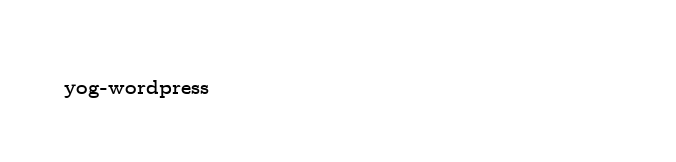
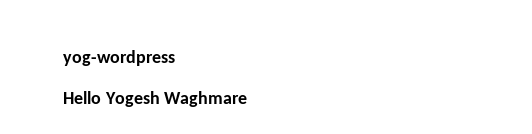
(209, 89) none -> [63,91,248,107] // Hello Yogesh Waghmare

